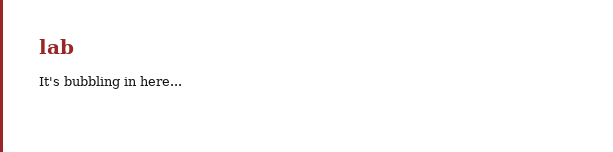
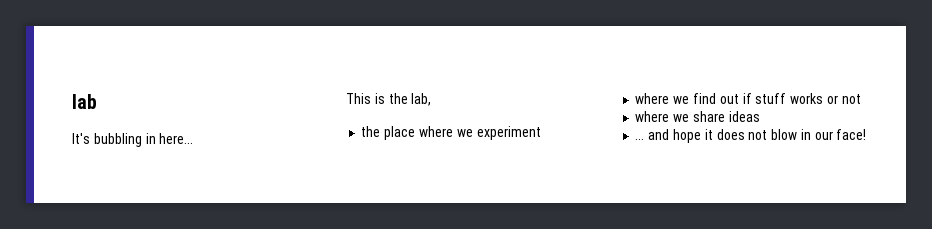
(182, 81) none -> [346,93,432,106] [361,126,541,140] [635,93,861,104] [635,111,760,122] [635,129,867,143] // This is the lab, // the place where we experiment // where we find out if stuff works or not // where we share ideas // ... and hope it does not blow in our face!

